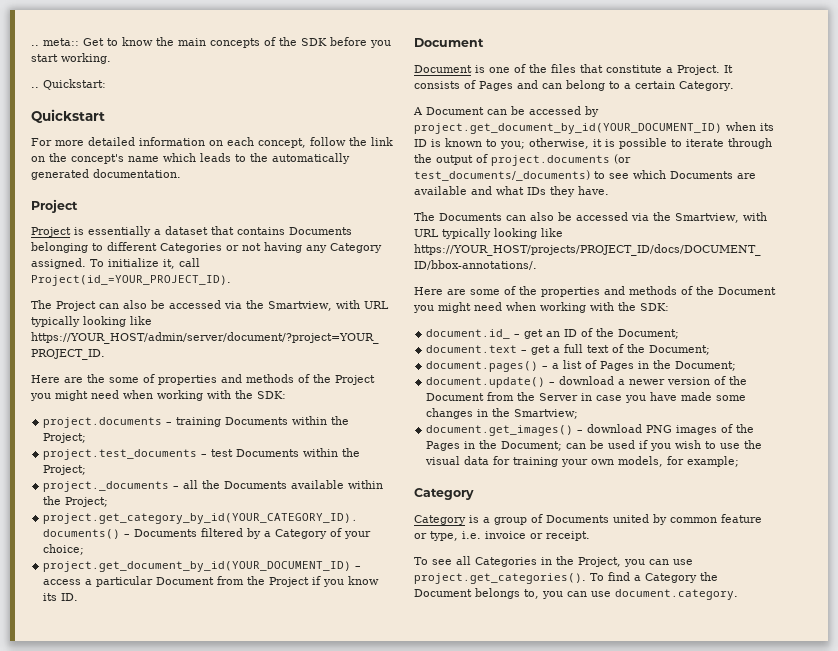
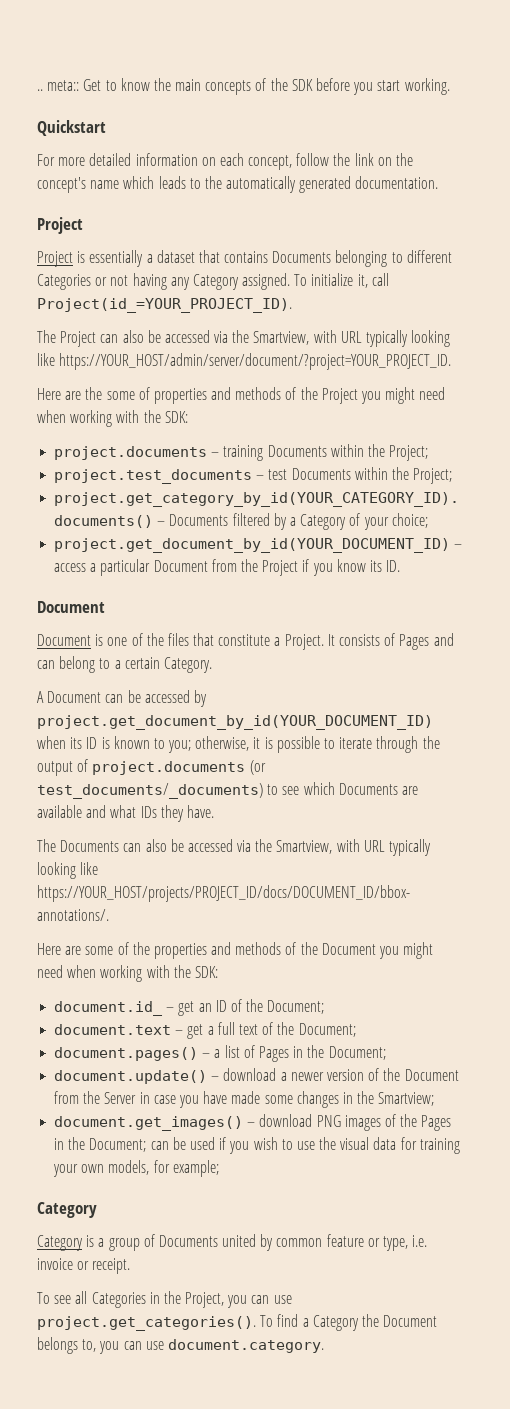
[31,79,106,90] // .. Quickstart: -> (450, 86) none
[43,480,384,492] [43,496,109,507] // project._documents – all the Documents available within the Project; -> (453, 476) none

